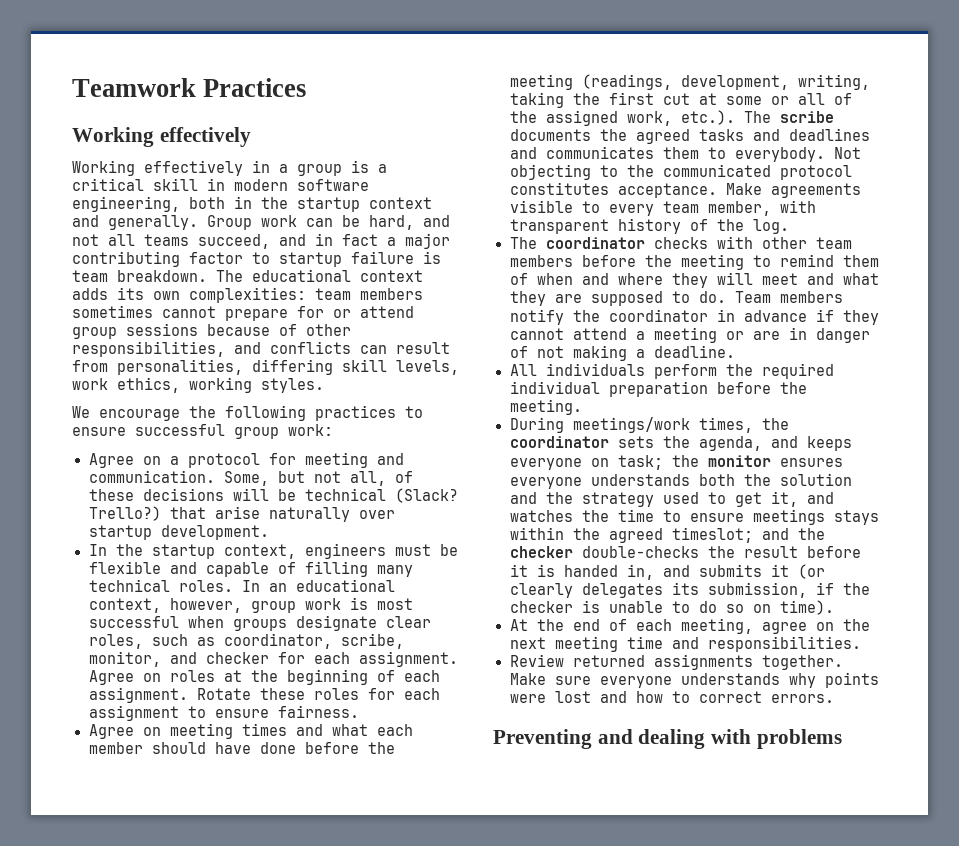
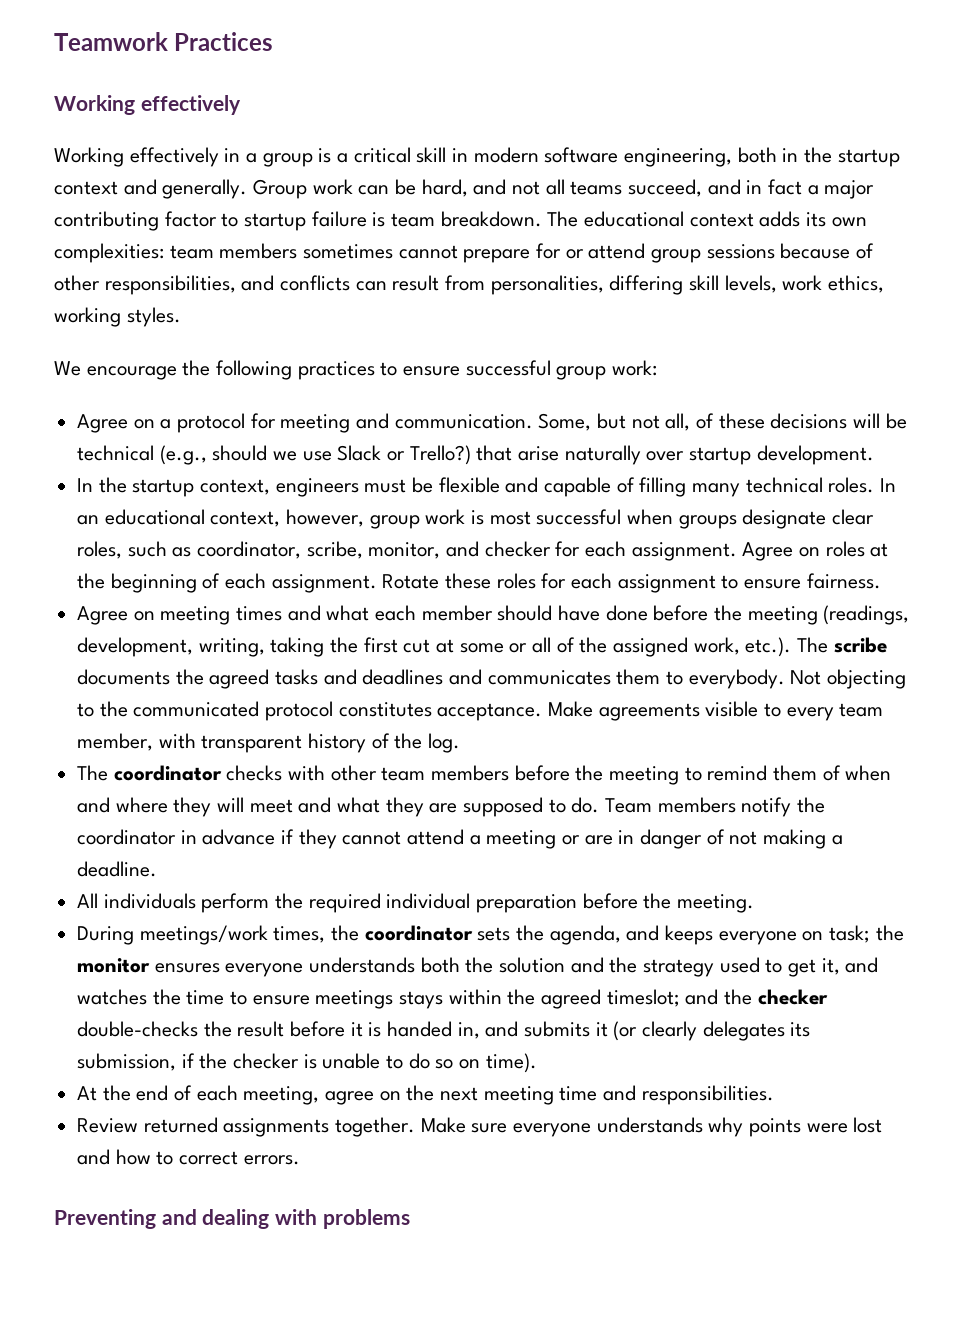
[394,488,458,503] (Slack? -> [159,445,406,465] (e.g., should we use Slack or

